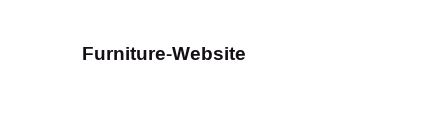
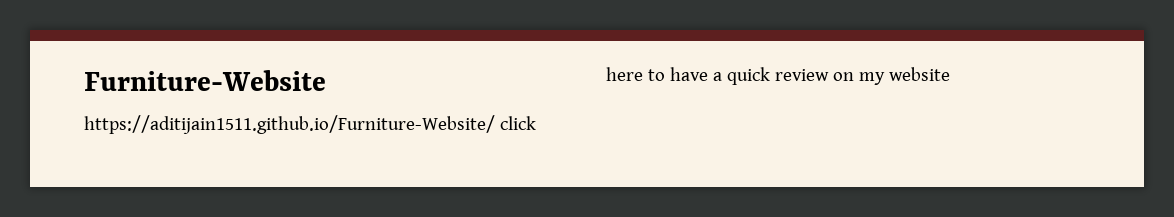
(246, 53) none -> [84,115,536,134] [606,67,950,85] // https://aditijain1511.github.io/Furniture-Website/ click here to have a quick review on my website

